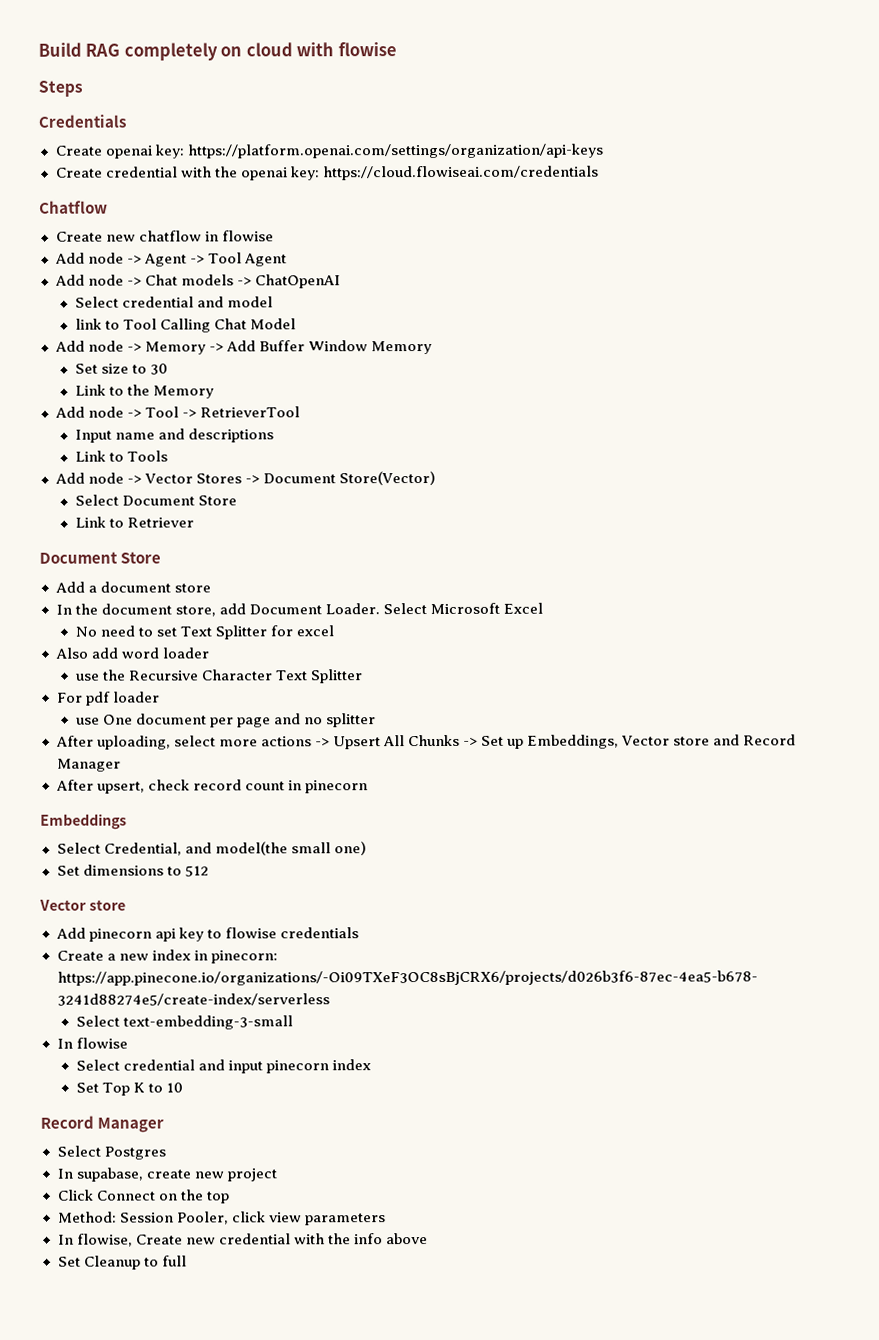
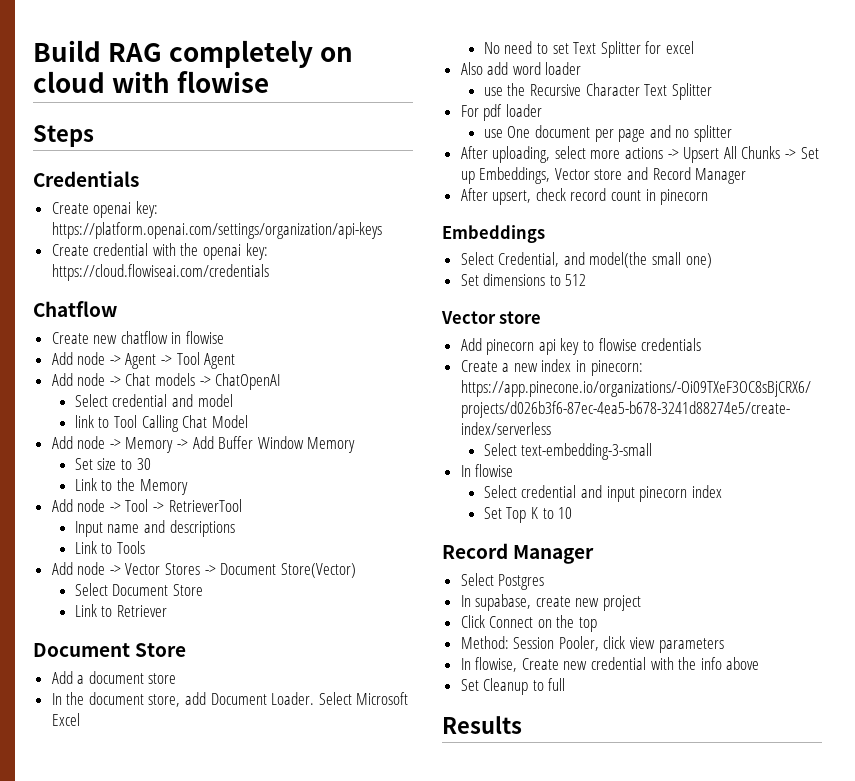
(187, 1261) none -> [442,716,522,734] // Results

